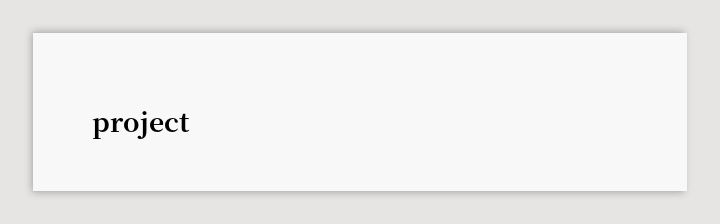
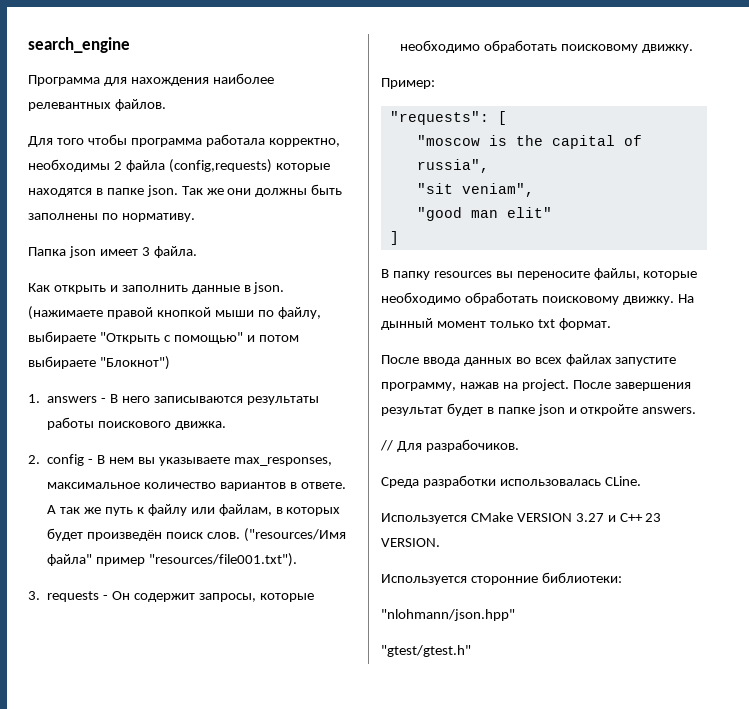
[92,111,190,139] project -> [28,37,130,53] [28,73,274,86] [28,99,166,111] [28,134,340,147] [28,159,330,173] [28,184,343,197] [28,213,195,222] [28,246,197,258] [28,282,285,294] [28,306,321,320] [28,331,299,344] [28,356,170,370] [28,394,319,405] [47,417,227,430] [28,454,332,466] [47,482,346,491] [47,504,341,516] [47,528,346,542] [47,553,298,567] [28,591,314,602] [400,40,693,53] [381,78,435,89] [389,111,507,125] [416,135,642,149] [416,159,489,173] [416,183,534,197] [416,207,552,221] [389,231,399,245] [381,268,698,280] [381,292,694,305] [381,318,611,330] [381,354,677,366] [381,379,691,391] [381,403,697,416] [380,439,519,452] [381,475,641,488] [381,512,662,524] [381,538,440,547] [381,572,622,585] [381,609,515,621] [381,645,471,657] search_engine // Программа для нахождения наиболее релевантных файлов. // Для того чтобы программа работала корректно, необходимы 2 файла (config,requests) которые находятся в папке json. Так же они должны быть заполнены по нормативу. // Папка json имеет 3 файла. // Как открыть и заполнить данные в json. (нажимаете правой кнопкой мыши по файлу, выбираете "Открыть с помощью" и потом выбираете "Блокнот") // 1. answers - В него записываются результаты работы поискового движка. // 2. config - В нем вы указываете max_responses, максимальное количество вариантов в ответе. А так же путь к файлу или файлам, в которых будет произведён поиск слов. ("resources/Имя файла" пример "resources/file001.txt"). // 3. requests - Он содержит запросы, которые необходимо обработать поисковому движку. // Пример: // "requests": [ // "moscow is the capital of russia", // "sit veniam", // "good man elit" // ] // В папку resources вы переносите файлы, которые необходимо обработать поисковому движку. На дынный момент только txt формат. // После ввода данных во всех файлах запустите программу, нажав на project. После завершения результат будет в папке json и откройте answers. // // Для разрабочиков. // Среда разработки использовалась CLine. // Используется CMake VERSION 3.27 и C++ 23 VERSION. // Используется сторонние библиотеки: // "nlohmann/json.hpp" // "gtest/gtest.h"

